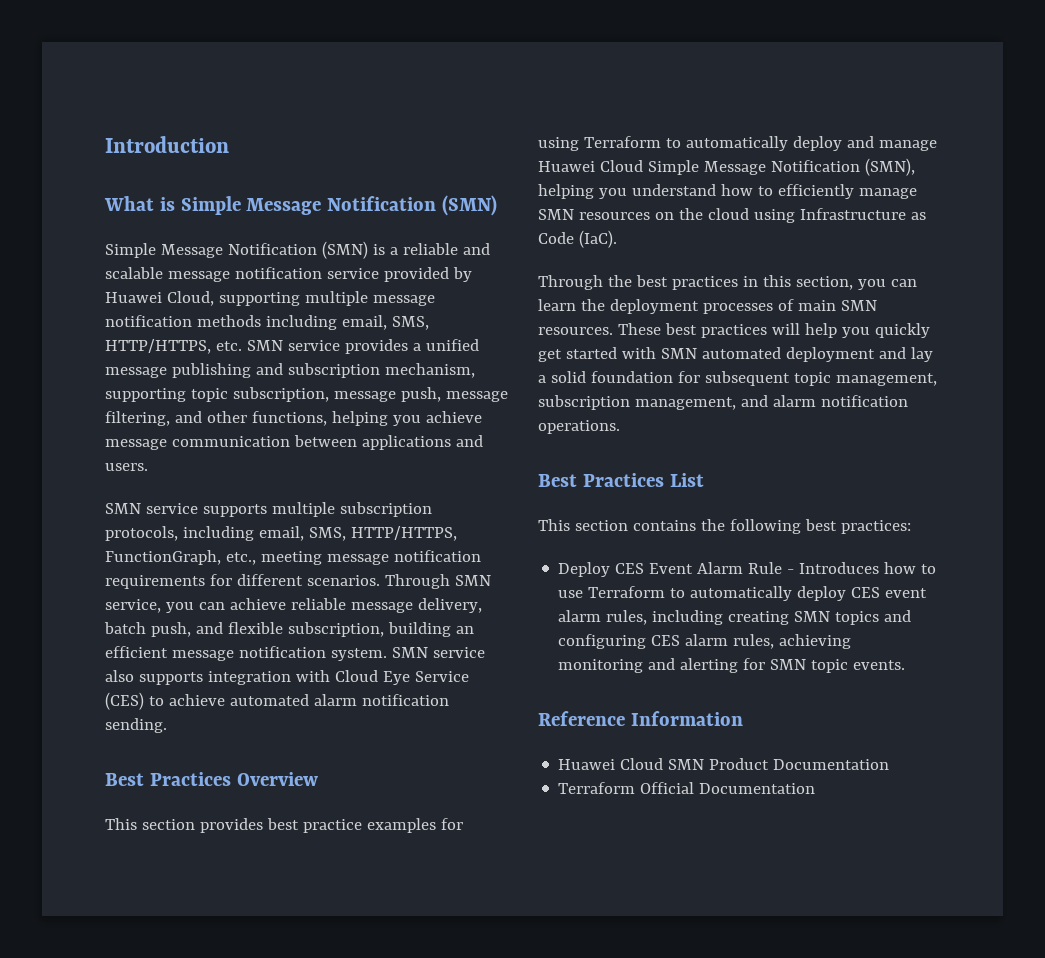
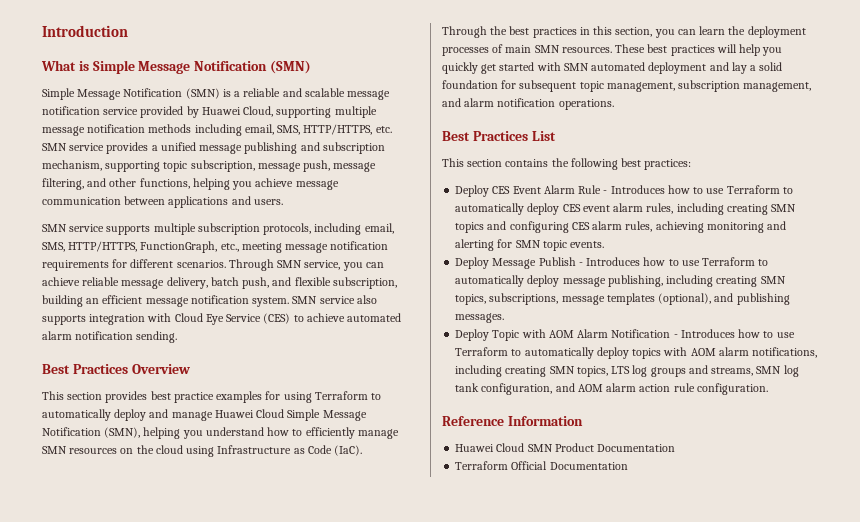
(906, 665) none -> [455,257,769,269] [455,275,786,287] [455,293,790,305] [455,313,505,323] [455,329,795,341] [455,347,818,359] [455,365,799,377] [455,383,768,395] // Deploy Message Publish - Introduces how to use Terraform to automatically deploy message publishing, including creating SMN topics, subscriptions, message templates (optional), and publishing messages. // Deploy Topic with AOM Alarm Notification - Introduces how to use Terraform to automatically deploy topics with AOM alarm notifications, including creating SMN topics, LTS log groups and streams, SMN log tank configuration, and AOM alarm action rule configuration.

